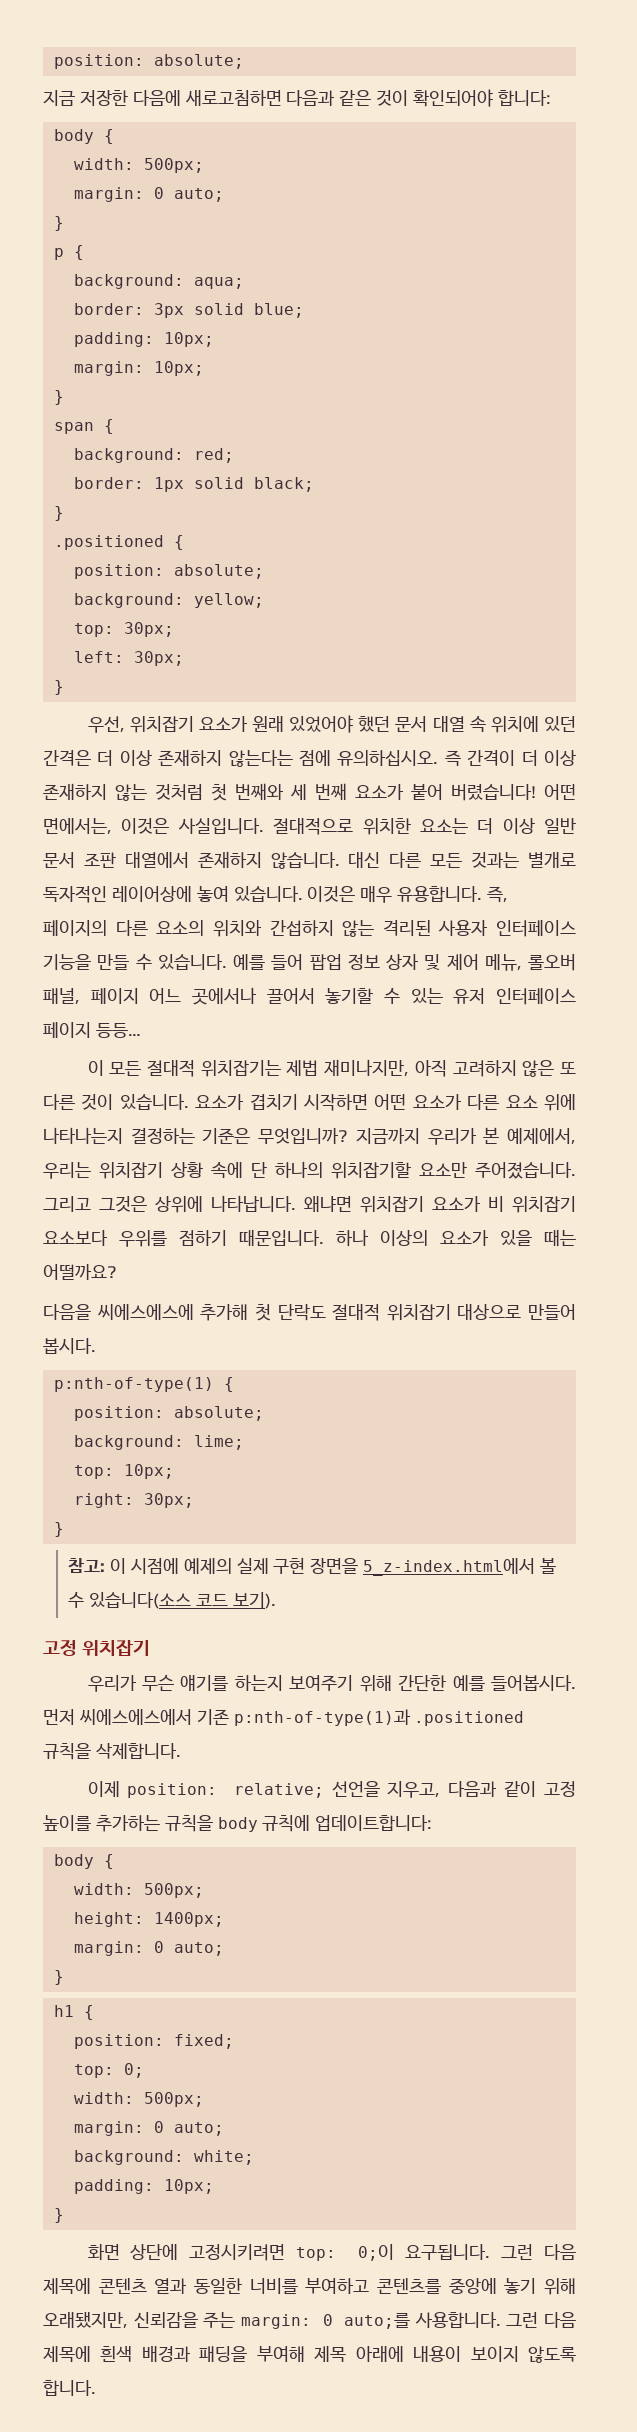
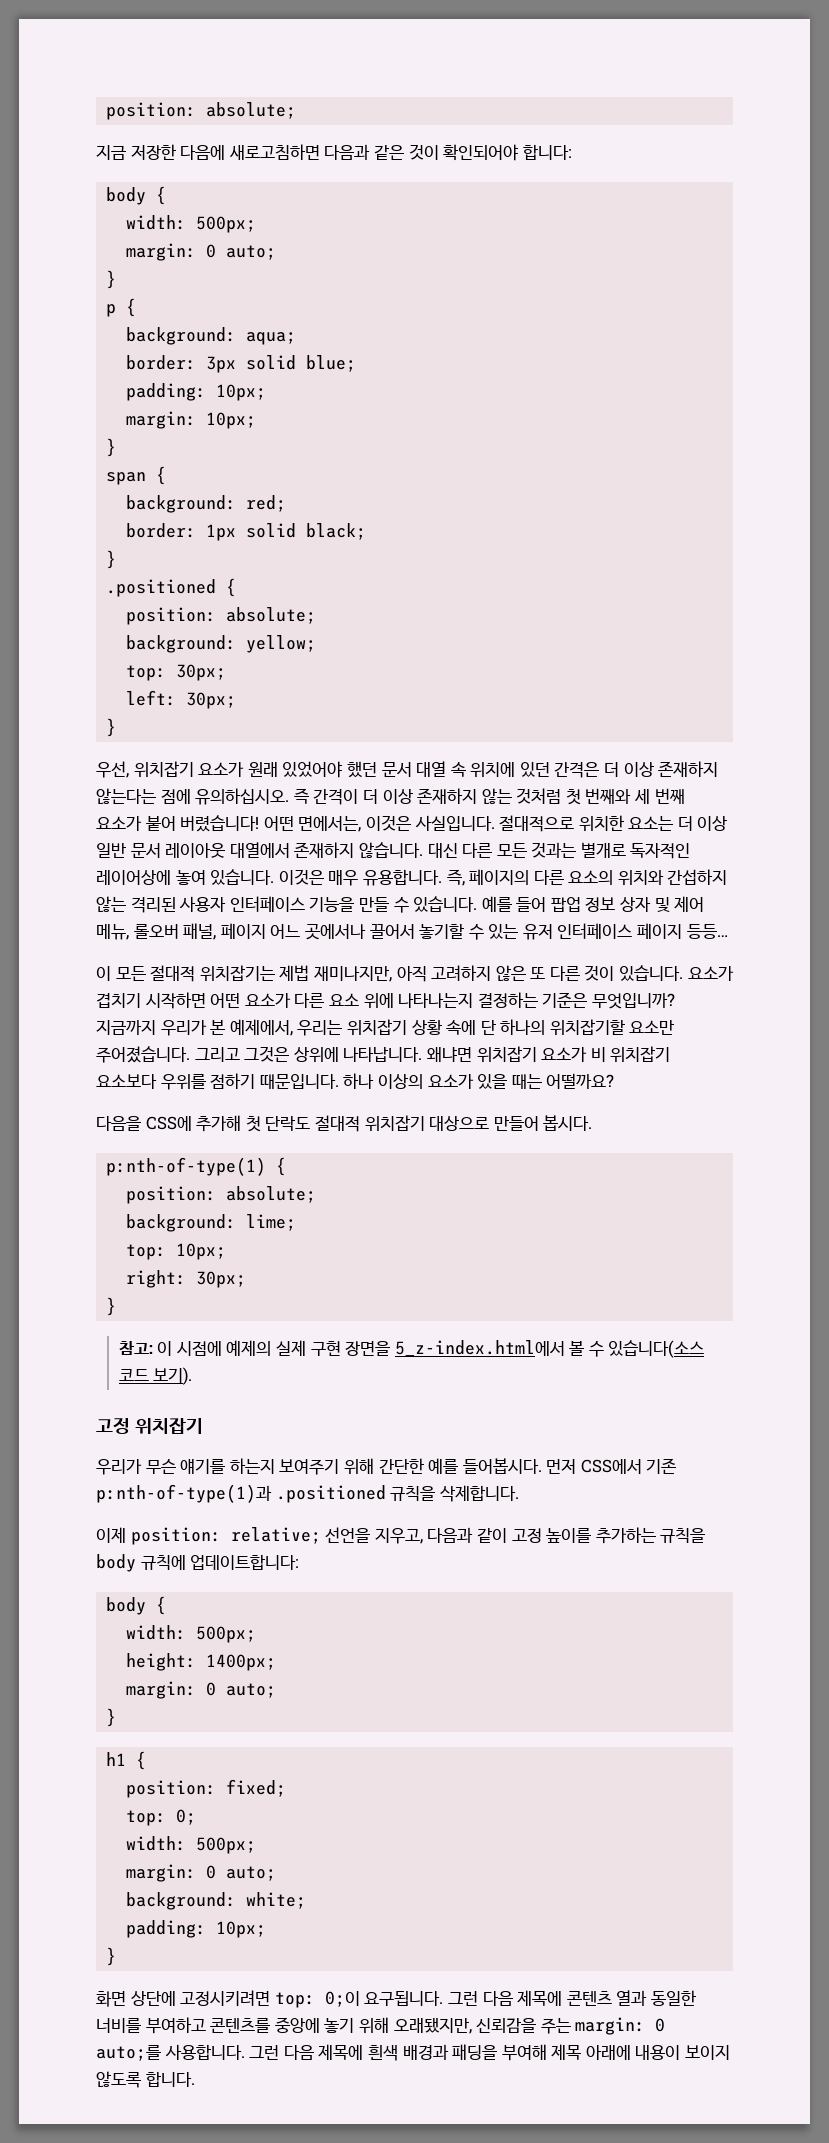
[83,852,116,868] 조판 -> [165,843,226,858] 레이아웃
[96,1304,194,1320] 씨에스에스에 -> [145,1116,192,1131] CSS에
[78,1709,192,1725] 씨에스에스에서 -> [580,1459,642,1474] CSS에서

